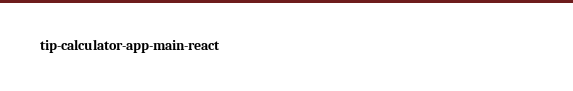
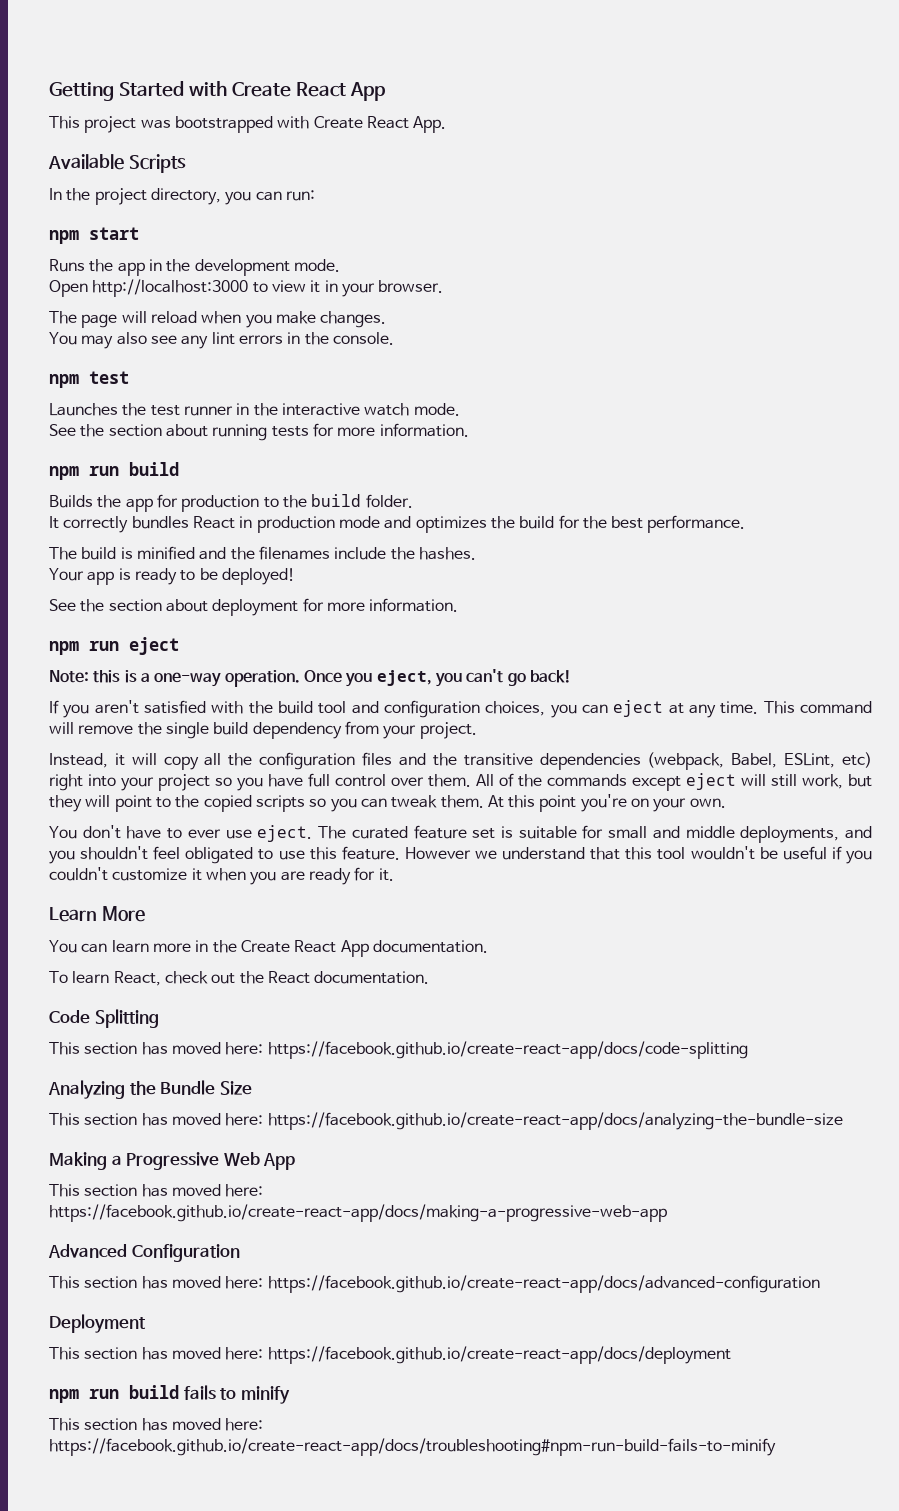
[40,39,220,53] tip-calculator-app-main-react -> [49,81,385,101] [49,116,447,133] [48,154,186,173] [49,188,315,205] [49,227,139,244] [49,259,340,276] [49,279,444,297] [49,311,387,328] [49,332,394,349] [49,371,129,388] [49,403,460,416] [49,423,469,441] [49,462,179,480] [49,494,413,512] [49,515,746,533] [49,546,476,560] [49,568,295,585] [49,598,459,616] [49,637,179,655] [49,669,571,687] [49,700,873,718] [49,721,477,739] [49,752,873,770] [49,773,872,791] [49,794,726,812] [49,825,873,843] [49,846,872,864] [49,867,394,885] [49,906,145,922] [49,940,488,957] [49,971,430,986] [49,1009,159,1028] [49,1041,748,1059] [48,1080,252,1099] [49,1112,843,1130] [49,1152,296,1170] [49,1184,264,1197] [49,1204,667,1222] [48,1244,240,1262] [49,1275,820,1293] [49,1314,146,1333] [49,1346,731,1364] [49,1385,290,1404] [49,1418,264,1431] [49,1438,776,1456] Getting Started with Create React App // This project was bootstrapped with Create React App. // Available Scripts // In the project directory, you can run: // npm start // Runs the app in the development mode. // Open http://localhost:3000 to view it in your browser. // The page will reload when you make changes. // You may also see any lint errors in the console. // npm test // Launches the test runner in the interactive watch mode. // See the section about running tests for more information. // npm run build // Builds the app for production to the build folder. // It correctly bundles React in production mode and optimizes the build for the best performance. // The build is minified and the filenames include the hashes. // Your app is ready to be deployed! // See the section about deployment for more information. // npm run eject // Note: this is a one-way operation. Once you eject, you can't go back! // If you aren't satisfied with the build tool and configuration choices, you can eject at any time. This command will remove the single build dependency from your project. // Instead, it will copy all the configuration files and the transitive dependencies (webpack, Babel, ESLint, etc) right into your project so you have full control over them. All of the commands except eject will still work, but they will point to the copied scripts so you can tweak them. At this point you're on your own. // You don't have to ever use eject. The curated feature set is suitable for small and middle deployments, and you shouldn't feel obligated to use this feature. However we understand that this tool wouldn't be useful if you couldn't customize it when you are ready for it. // Learn More // You can learn more in the Create React App documentation. // To learn React, check out the React documentation. // Code Splitting // This section has moved here: https://facebook.github.io/create-react-app/docs/code-splitting // Analyzing the Bundle Size // This section has moved here: https://facebook.github.io/create-react-app/docs/analyzing-the-bundle-size // Making a Progressive Web App // This section has moved here: https://facebook.github.io/create-react-app/docs/making-a-progressive-web-app // Advanced Configuration // This section has moved here: https://facebook.github.io/create-react-app/docs/advanced-configuration // Deployment // This section has moved here: https://facebook.github.io/create-react-app/docs/deployment // npm run build fails to minify // This section has moved here: https://facebook.github.io/create-react-app/docs/troubleshooting#npm-run-build-fails-to-minify

